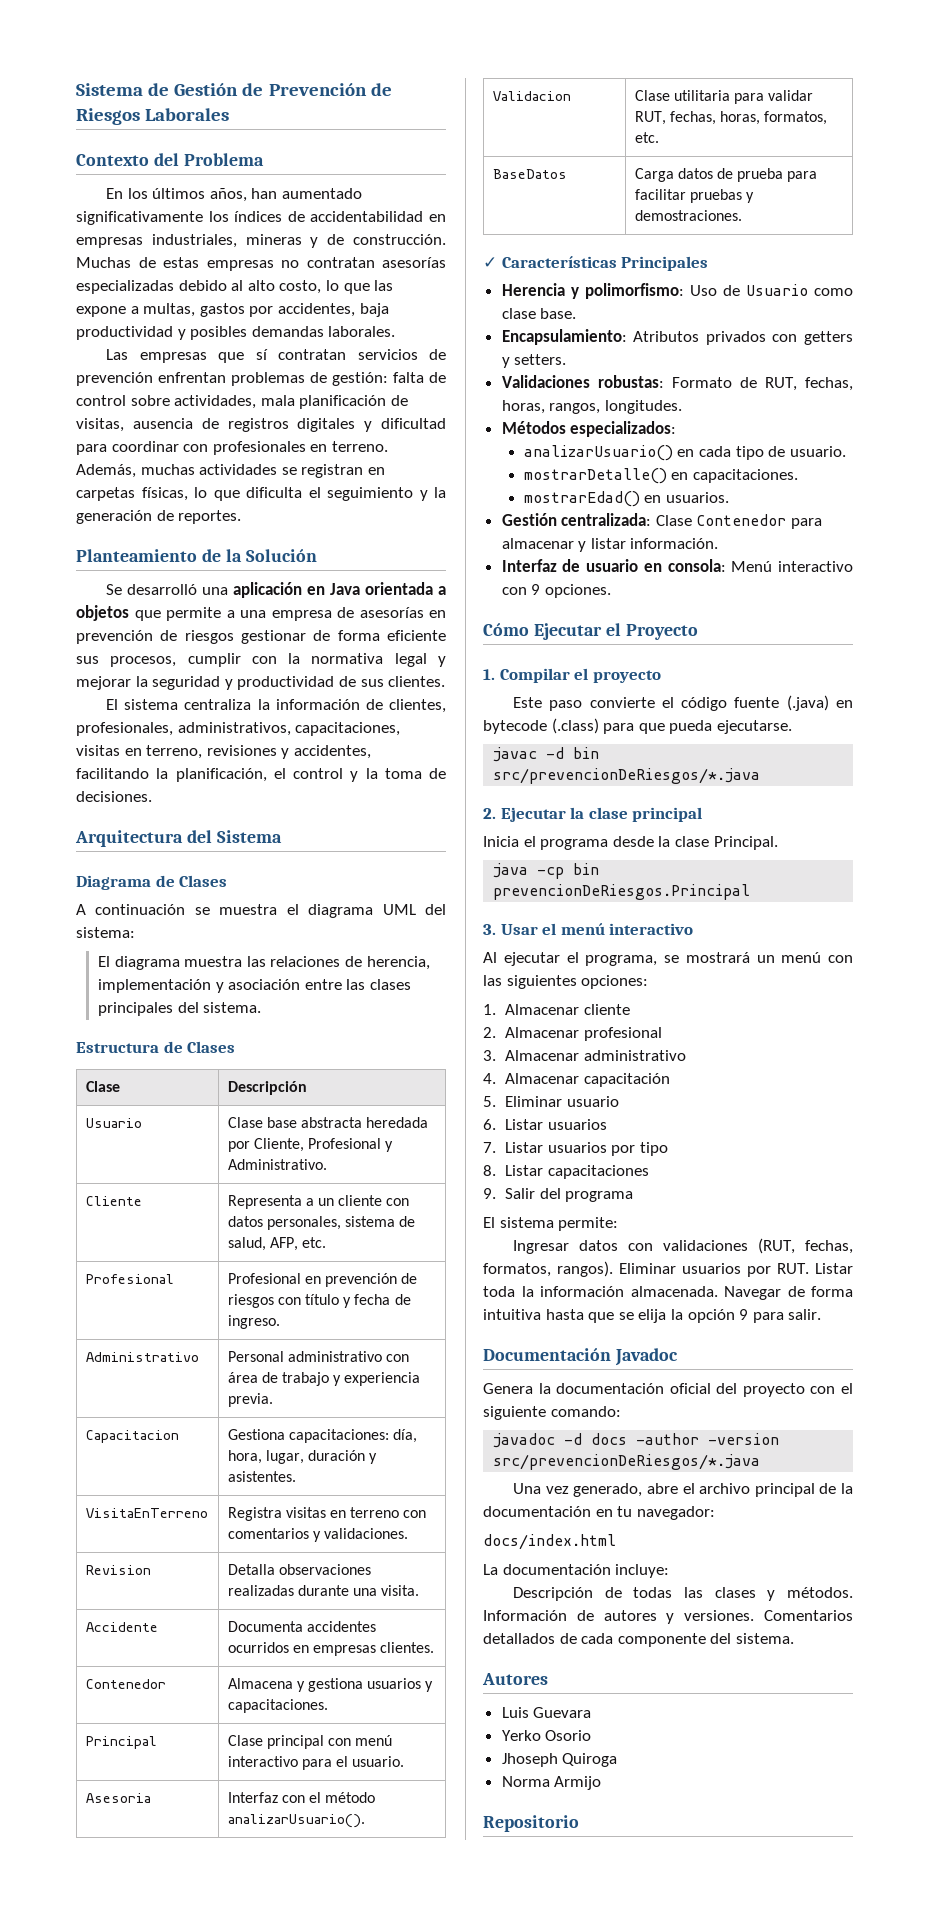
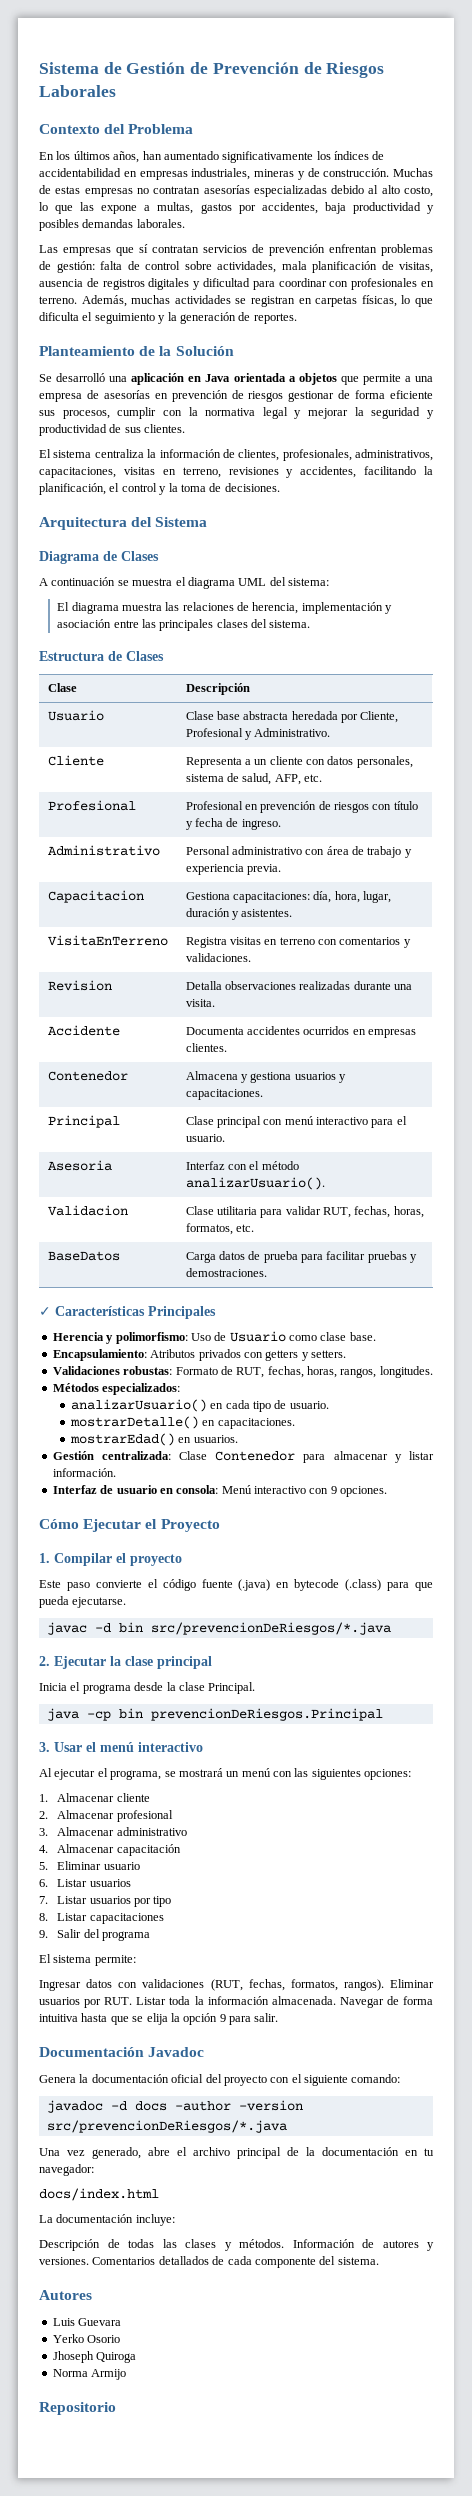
[370,979,412,990] [98,1002,174,1016] clases principales -> [159,619,248,631] principales clases

